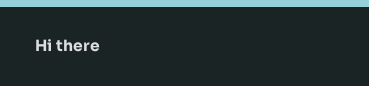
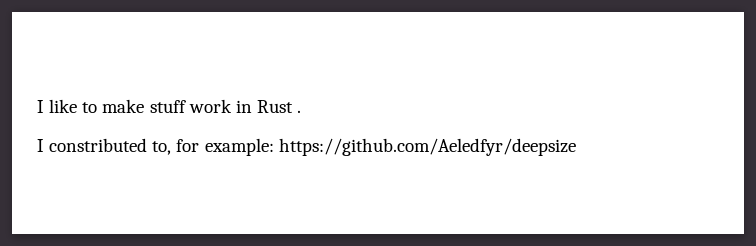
[35,39,101,52] Hi there -> [37,99,302,113] [37,138,576,156] I like to make stuff work in Rust . // I constributed to, for example: https://github.com/Aeledfyr/deepsize

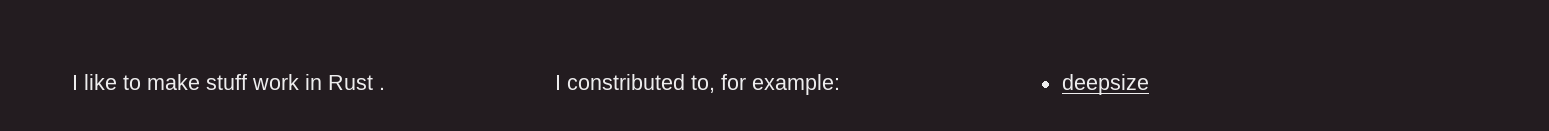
[278,138,576,156] https://github.com/Aeledfyr/deepsize -> [1061,74,1149,95] // deepsize

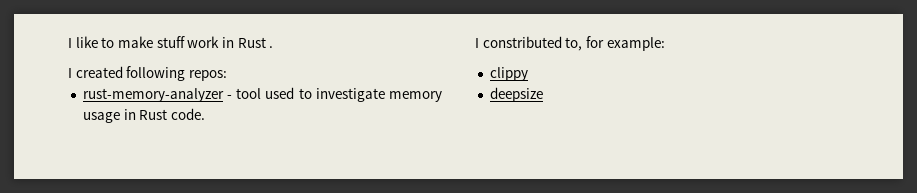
(385, 88) none -> [68,66,227,81] [82,87,442,102] [82,108,205,123] // I created following repos: // rust-memory-analyzer - tool used to investigate memory usage in Rust code.
(840, 84) none -> [489,67,528,81] // clippy

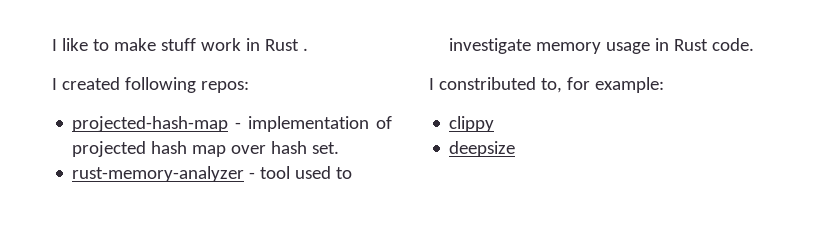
(227, 75) none -> [72,116,392,132] [72,141,340,157] // projected-hash-map - implementation of projected hash map over hash set.

